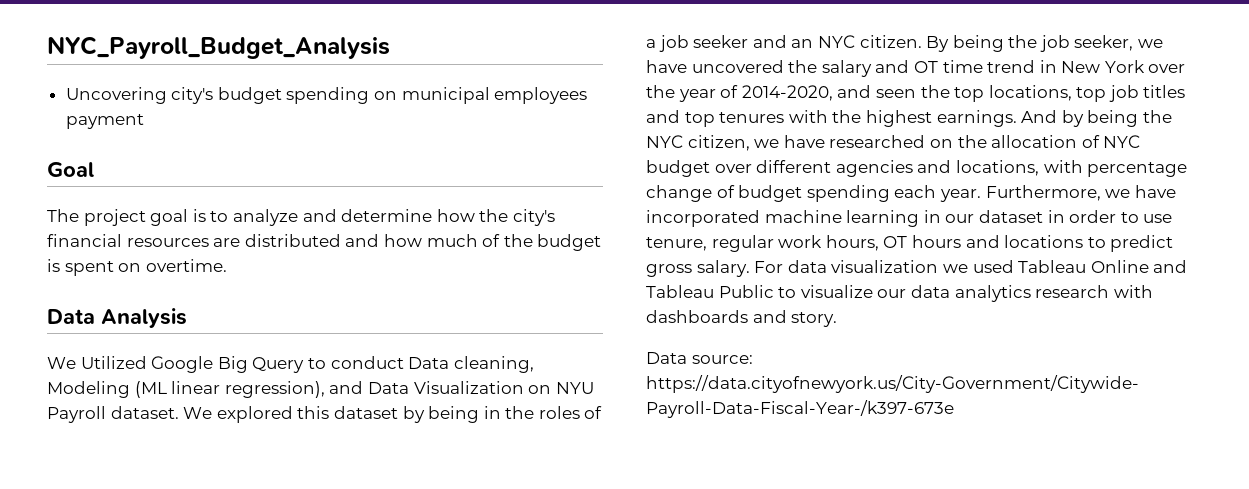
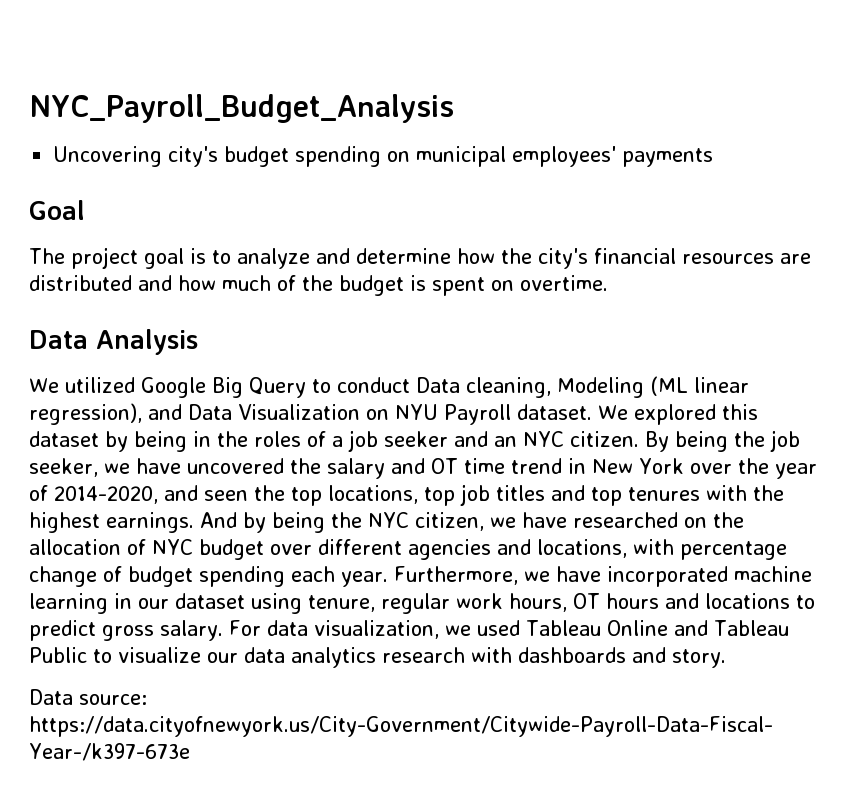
[494,87,588,104] [65,114,144,129] employees payment -> [512,146,714,167] employees' payments
[80,356,147,369] Utilized -> [64,377,135,393] utilized
[1047,210,1173,223] in order to use -> [251,593,302,614] using
[831,260,939,273] visualization -> [313,620,439,639] visualization,

